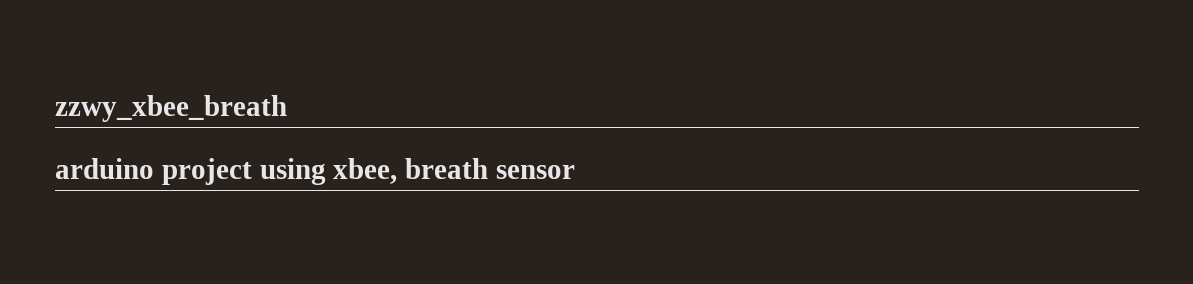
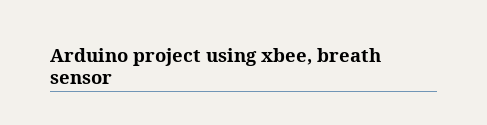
[55,95,287,122] [55,158,154,179] zzwy_xbee_breath // arduino -> [50,48,128,62] Arduino

